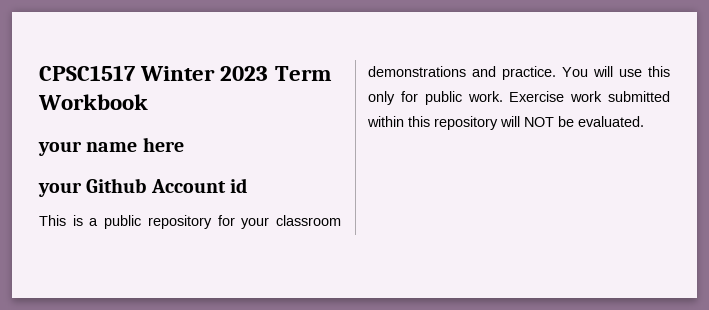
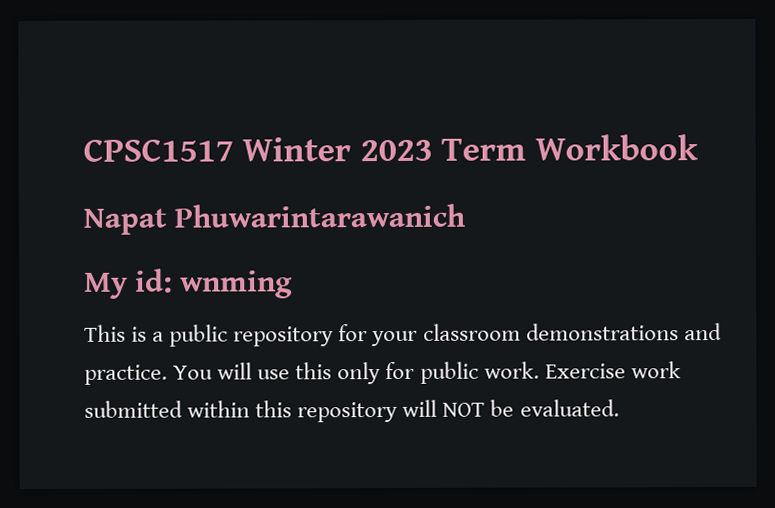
[38,137,184,156] [38,178,248,197] your name here // your Github Account id -> [83,203,467,235] [84,268,294,299] Napat Phuwarintarawanich // My id: wnming

